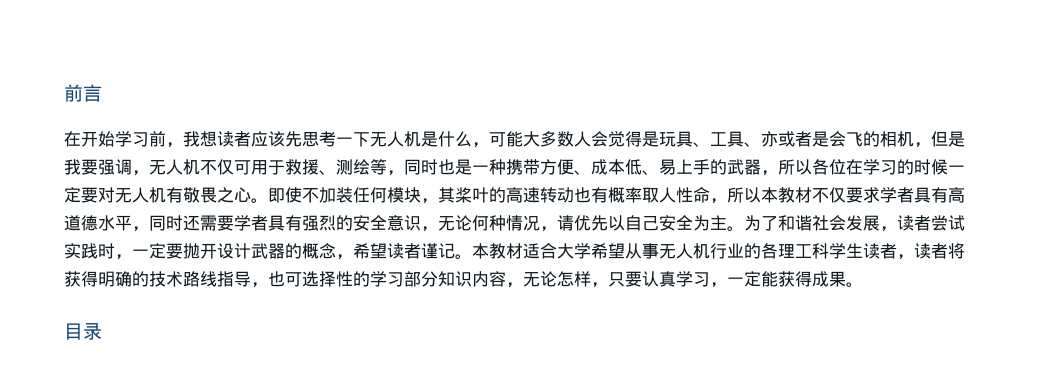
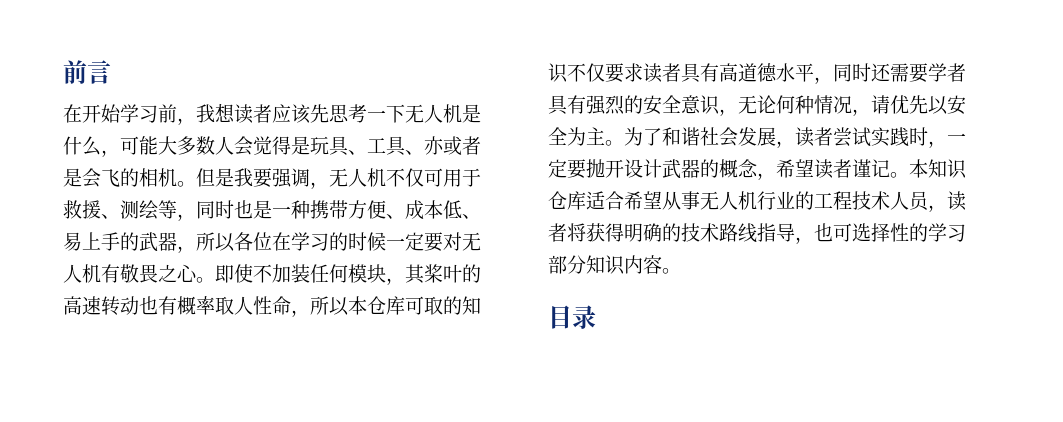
[914,142,931,148] ， -> [177,181,196,187] 。
[778,187,812,203] 教材 -> [367,296,481,315] [548,63,568,83] 仓库可取的知识
[880,187,897,203] 学 -> [643,63,662,83] 读
[625,215,659,231] 自己 -> (948, 105) none
[489,243,591,259] 教材适合大学 -> [928,159,967,179] [548,191,624,210] 知识仓库适合
[761,243,897,259] 各理工科学生读者 -> [814,191,930,211] 工程技术人员
[506,271,846,288] ，无论怎样，只要认真学习，一定能获得成果 -> (662, 264) none

